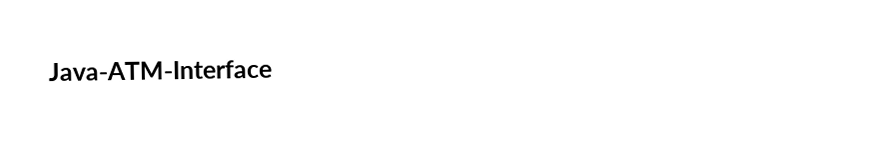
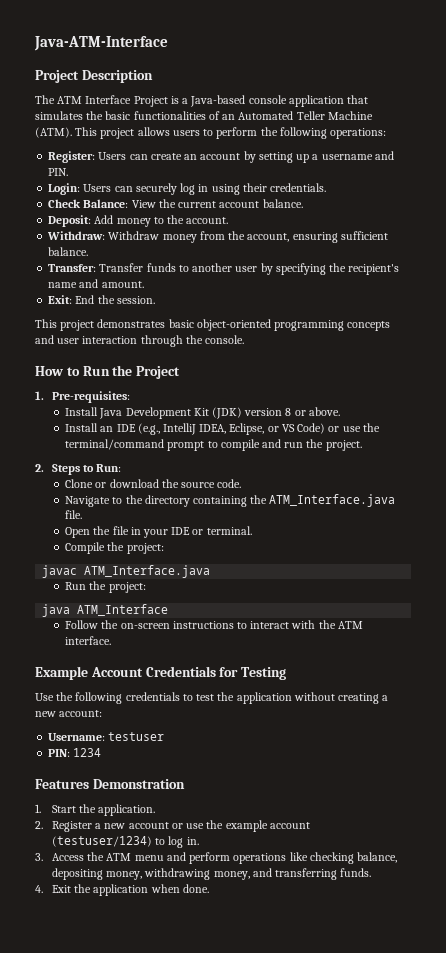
(272, 70) none -> [35,70,153,83] [35,95,369,107] [35,111,373,120] [35,127,387,139] [48,151,394,163] [48,168,69,176] [48,183,327,195] [48,199,303,208] [48,215,229,227] [47,231,388,243] [48,247,89,256] [48,263,400,275] [48,279,144,288] [48,295,155,304] [35,319,391,331] [35,335,245,347] [35,365,181,379] [35,391,130,403] [65,407,340,419] [65,423,380,435] [65,439,362,451] [35,464,122,475] [65,479,242,488] [65,494,396,507] [65,510,83,519] [65,526,252,538] [65,542,164,554] [42,565,211,578] [65,581,146,593] [42,604,169,617] [65,620,363,629] [65,636,112,645] [35,666,287,680] [35,692,389,704] [35,710,103,717] [48,732,165,741] [48,748,102,757] [35,779,185,789] [35,804,156,816] [35,820,310,832] [51,836,199,848] [35,852,398,864] [51,868,372,880] [35,884,209,896] // Project Description // The ATM Interface Project is a Java-based console application that simulates the basic functionalities of an Automated Teller Machine (ATM). This project allows users to perform the following operations: // Register: Users can create an account by setting up a username and PIN. // Login: Users can securely log in using their credentials. // Check Balance: View the current account balance. // Deposit: Add money to the account. // Withdraw: Withdraw money from the account, ensuring sufficient balance. // Transfer: Transfer funds to another user by specifying the recipient's name and amount. // Exit: End the session. // This project demonstrates basic object-oriented programming concepts and user interaction through the console. // How to Run the Project // 1. Pre-requisites: // Install Java Development Kit (JDK) version 8 or above. // Install an IDE (e.g., IntelliJ IDEA, Eclipse, or VS Code) or use the terminal/command prompt to compile and run the project. // 2. Steps to Run: // Clone or download the source code. // Navigate to the directory containing the ATM_Interface.java file. // Open the file in your IDE or terminal. // Compile the project: // javac ATM_Interface.java // Run the project: // java ATM_Interface // Follow the on-screen instructions to interact with the ATM interface. // Example Account Credentials for Testing // Use the following credentials to test the application without creating a new account: // Username: testuser // PIN: 1234 // Features Demonstration // 1. Start the application. // 2. Register a new account or use the example account (testuser/1234) to log in. // 3. Access the ATM menu and perform operations like checking balance, depositing money, withdrawing money, and transferring funds. // 4. Exit the application when done.

